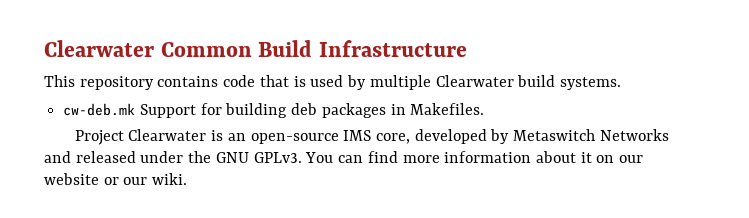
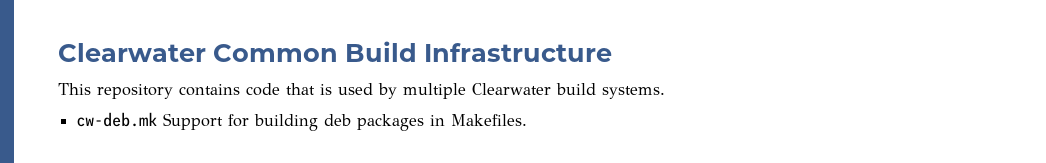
[74,129,669,145] [44,151,644,163] [44,173,188,185] // Project Clearwater is an open-source IMS core, developed by Metaswitch Networks and released under the GNU GPLv3. You can find more information about it on our website or our wiki. -> (528, 120) none

